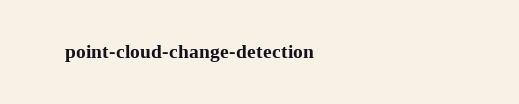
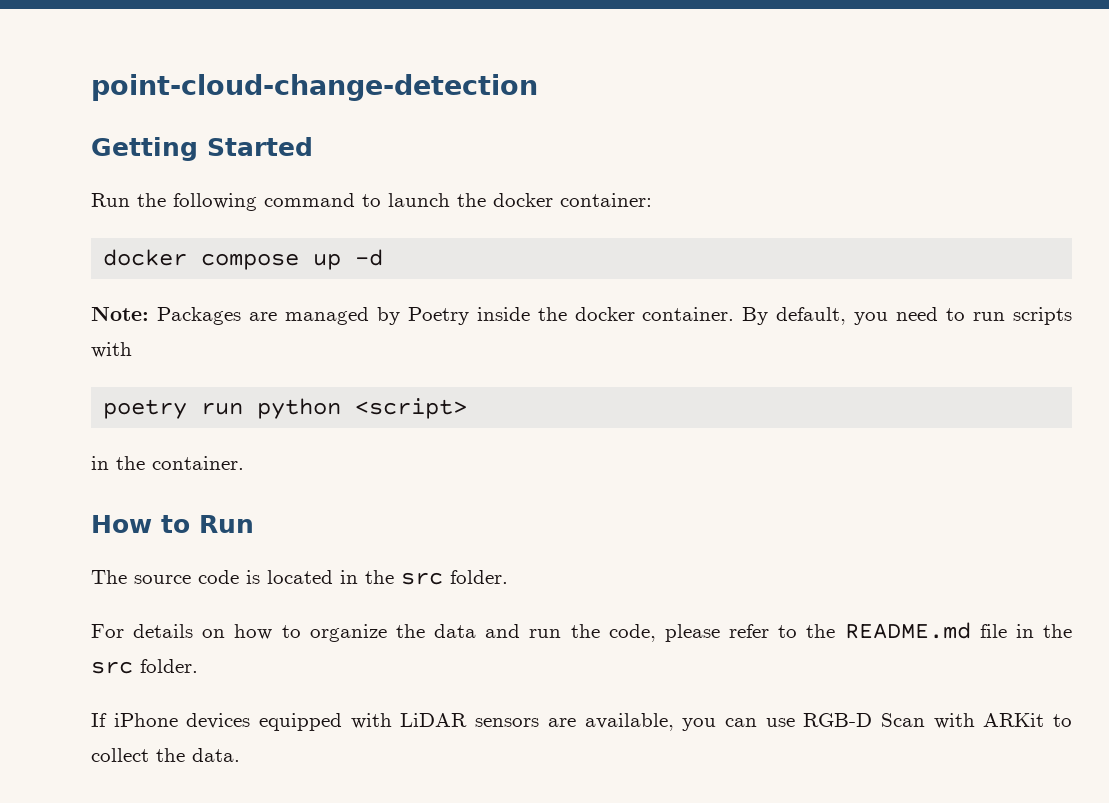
(314, 53) none -> [91,137,313,161] [91,193,652,211] [103,249,384,270] [91,306,1072,325] [91,342,132,358] [103,398,468,419] [91,456,244,470] [91,515,254,533] [91,570,508,585] [91,622,1072,642] [91,659,198,674] [91,713,1072,731] [91,748,240,762] // Getting Started // Run the following command to launch the docker container: // docker compose up -d // Note: Packages are managed by Poetry inside the docker container. By default, you need to run scripts with // poetry run python <script> // in the container. // How to Run // The source code is located in the src folder. // For details on how to organize the data and run the code, please refer to the README.md file in the src folder. // If iPhone devices equipped with LiDAR sensors are available, you can use RGB-D Scan with ARKit to collect the data.

